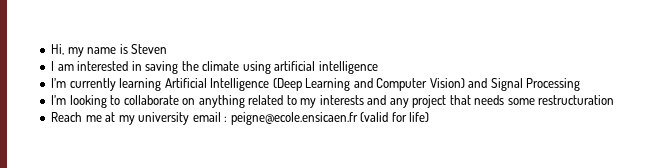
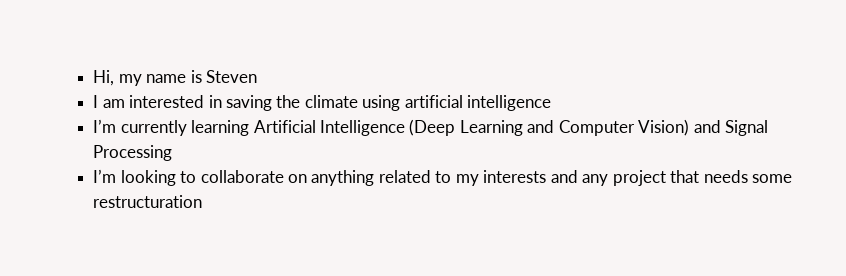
[51,112,430,125] // Reach me at my university email : peigne@ecole.ensicaen.fr (valid for life) -> (203, 201) none

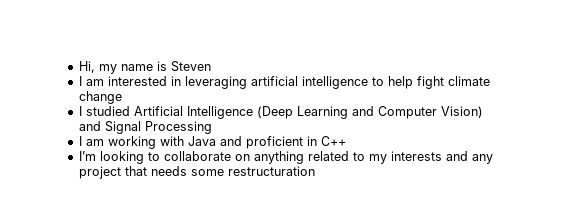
[225,95,552,111] [93,119,250,136] saving the climate using artificial intelligence // I’m currently learning -> [184,76,490,89] [78,91,122,104] [78,106,130,116] leveraging artificial intelligence to help fight climate change // I studied
(173, 153) none -> [78,136,346,149] // I am working with Java and proficient in C++

